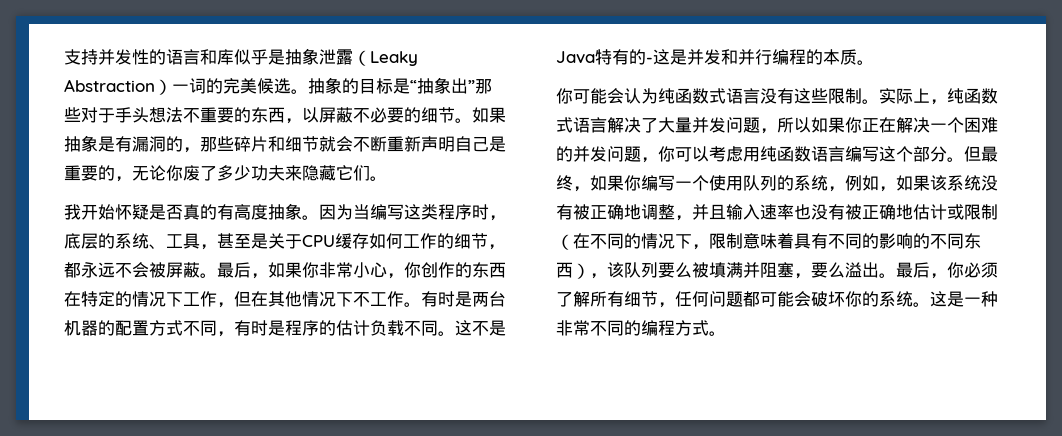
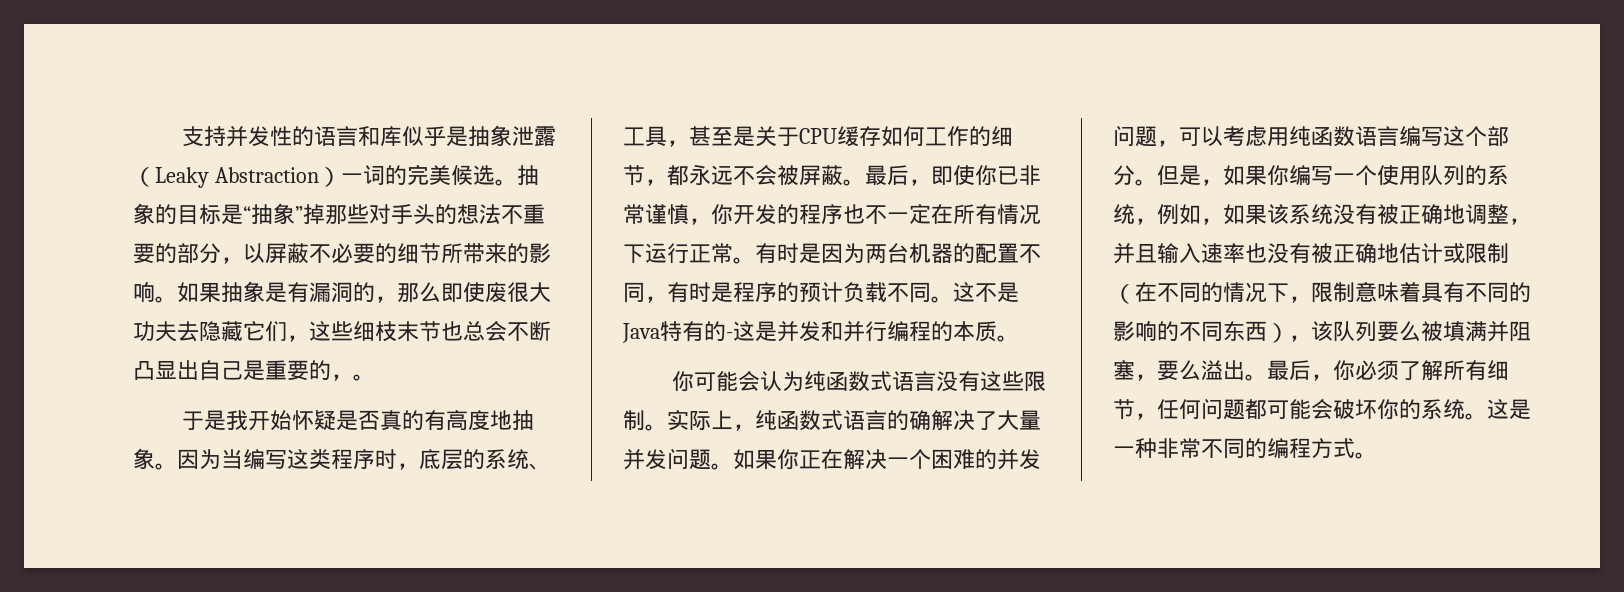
[451,78,492,94] [64,107,149,123] 出”那些对于手头 -> [295,204,457,224] ”掉那些对手头的
[251,107,285,123] 东西 -> [177,243,221,263] 部分
(455, 115) none -> [441,243,551,264] [133,281,155,303] 所带来的影响
[217,136,506,152] [64,165,387,182] 些碎片和细节就会不断重新声明自己是重要的，无论你废了多少功夫来隐藏它们。 // -> [419,282,551,303] [133,321,551,342] [133,360,375,381] [182,410,227,430] 么即使废很大功夫去隐藏它们，这些细枝末节也总会不断凸显出自己是重要的，。 // 于是
(268, 212) none -> [490,410,513,430] 地
[268,262,506,279] [64,291,404,308] 如果你非常小心，你创作的东西在特定的情况下工作，但在其他情况下不工作 -> [931,165,1041,186] [623,204,1041,225] [623,243,733,264] 即使你已非常谨慎，你开发的程序也不一定在所有情况下运行正常
(472, 299) none -> [821,243,865,263] 因为
[149,320,183,336] 方式 -> (1019, 253) none
[336,320,353,336] 估 -> [799,282,821,302] 预
(607, 125) none -> [887,410,931,430] 的确
[760,117,811,134] ，所以 -> [711,463,733,470] 。
[658,146,675,162] 你 -> (1179, 143) none
[981,146,998,162] [556,175,573,191] 最终 -> [1179,165,1201,185] 是

